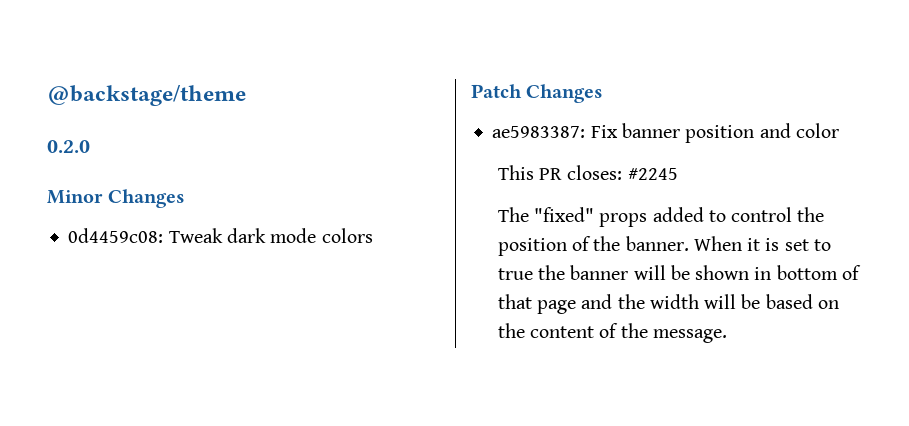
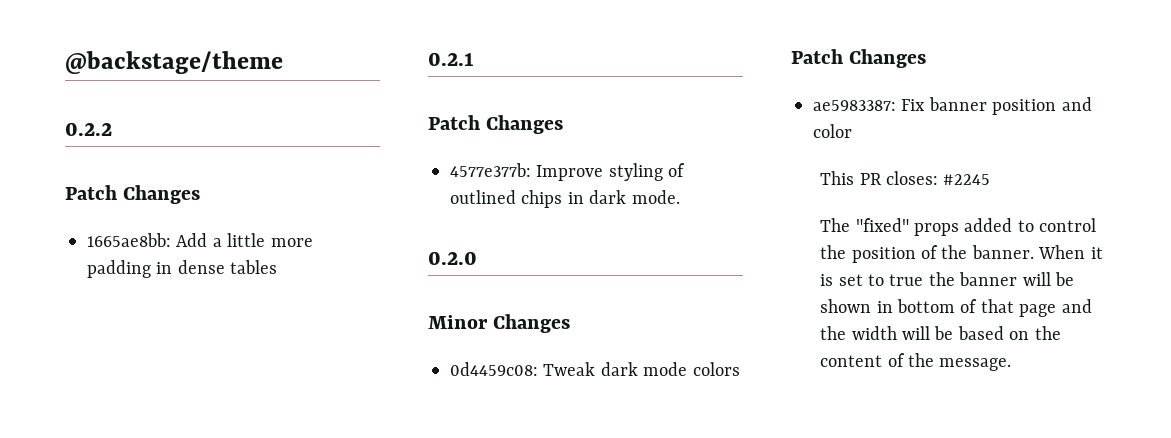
(246, 95) none -> [65,122,112,136] [65,185,201,204] [87,233,313,247] [87,260,278,278] [428,52,474,66] [428,115,564,134] [450,163,686,181] [450,190,680,208] // 0.2.2 // Patch Changes // 1665ae8bb: Add a little more padding in dense tables // 0.2.1 // Patch Changes // 4577e377b: Improve styling of outlined chips in dark mode.

